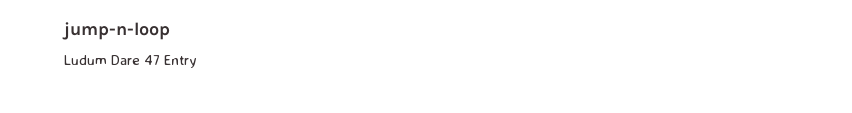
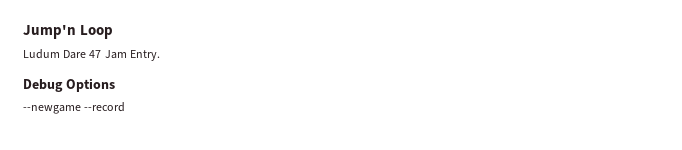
[62,22,170,40] jump-n-loop -> [23,25,114,39] Jump'n Loop
[164,55,197,68] Entry -> [104,50,160,61] [23,78,115,92] [23,102,126,114] Jam Entry. // Debug Options // --newgame --record

